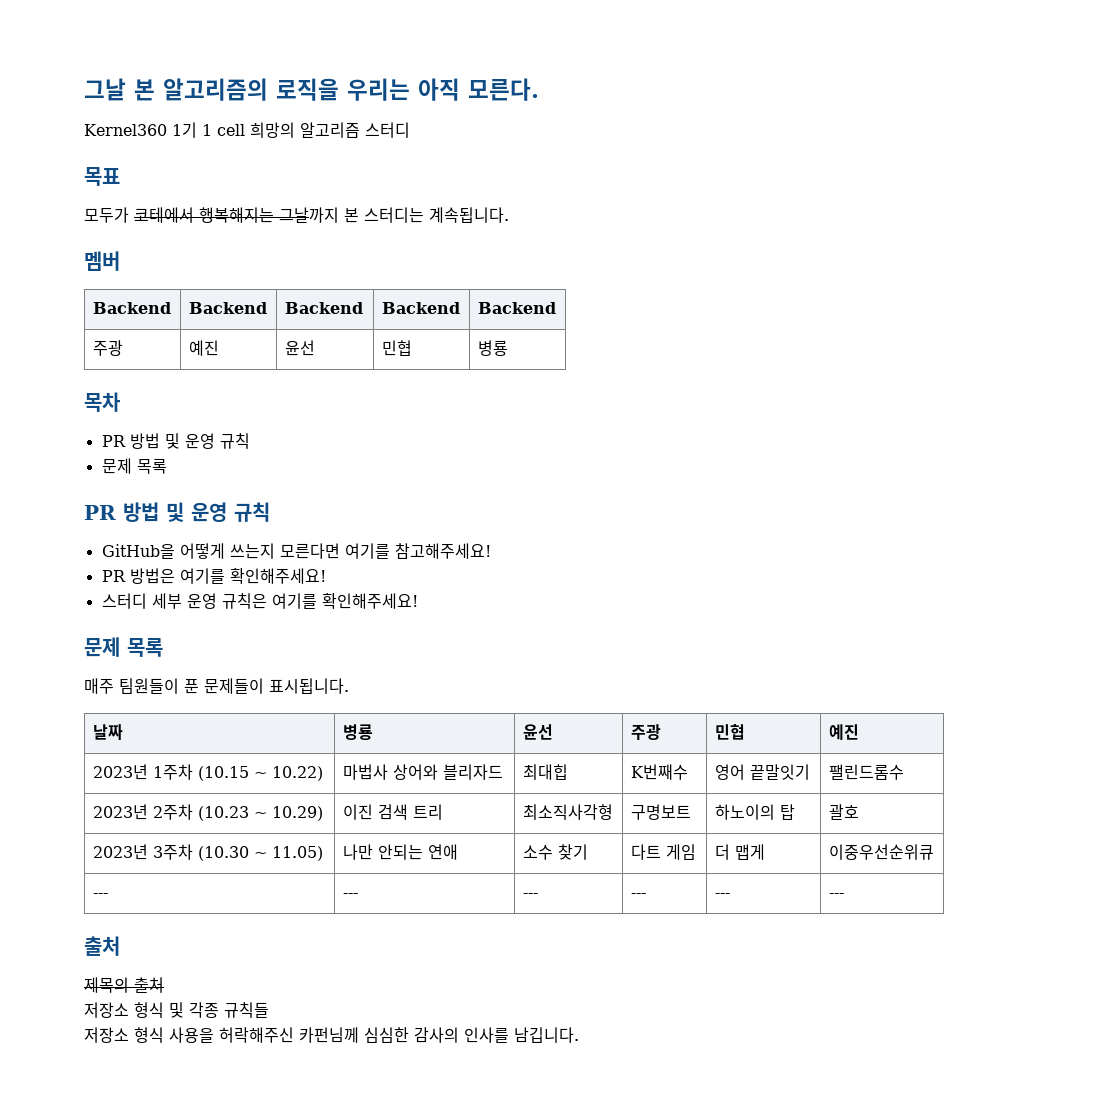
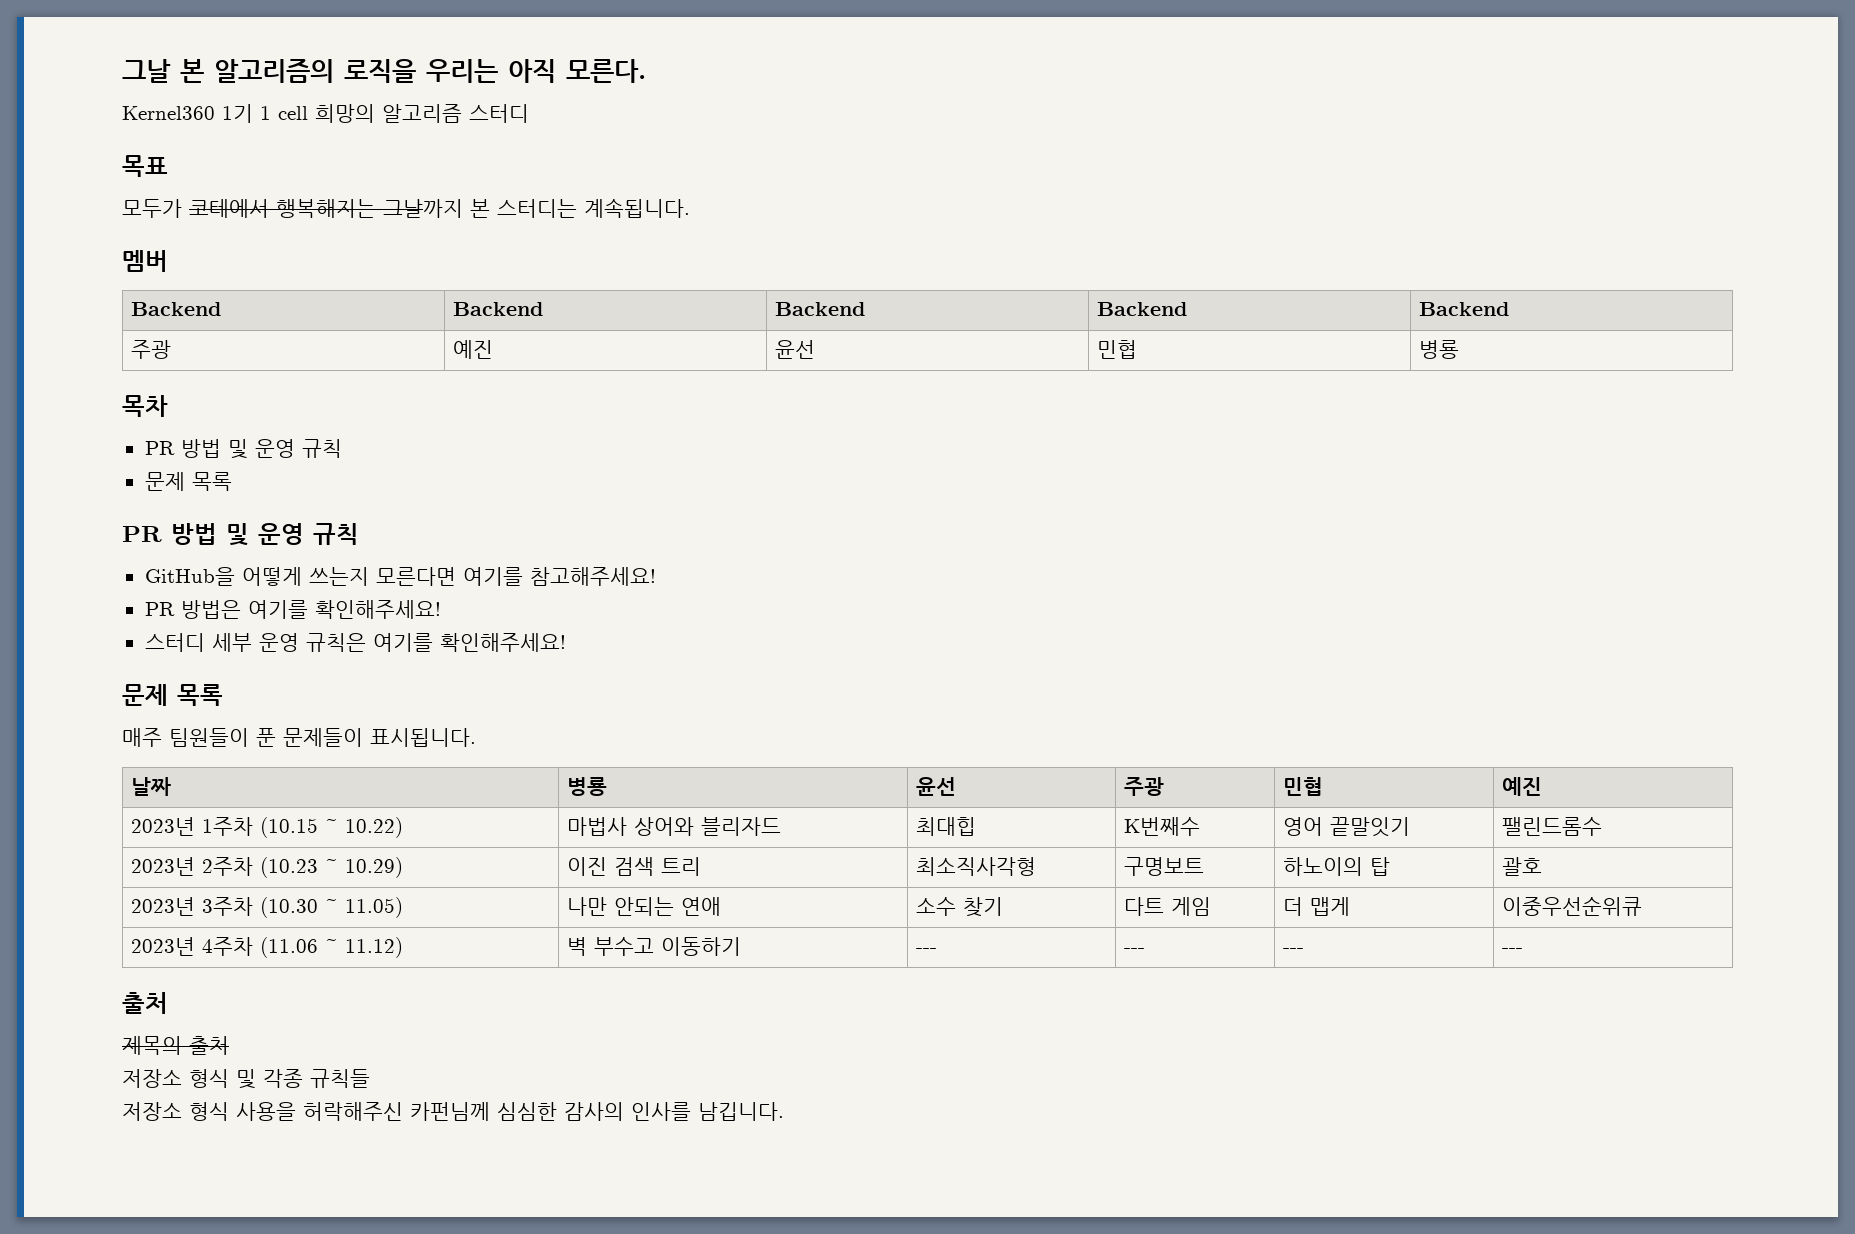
[92,893,108,898] [342,893,358,898] --- | --- -> [131,937,404,958] [567,937,742,956] 2023년 4주차 (11.06 ~ 11.12) | 벽 부수고 이동하기

